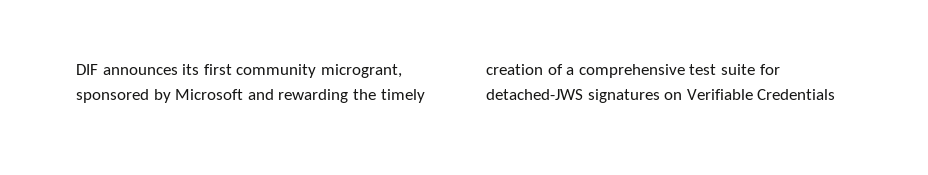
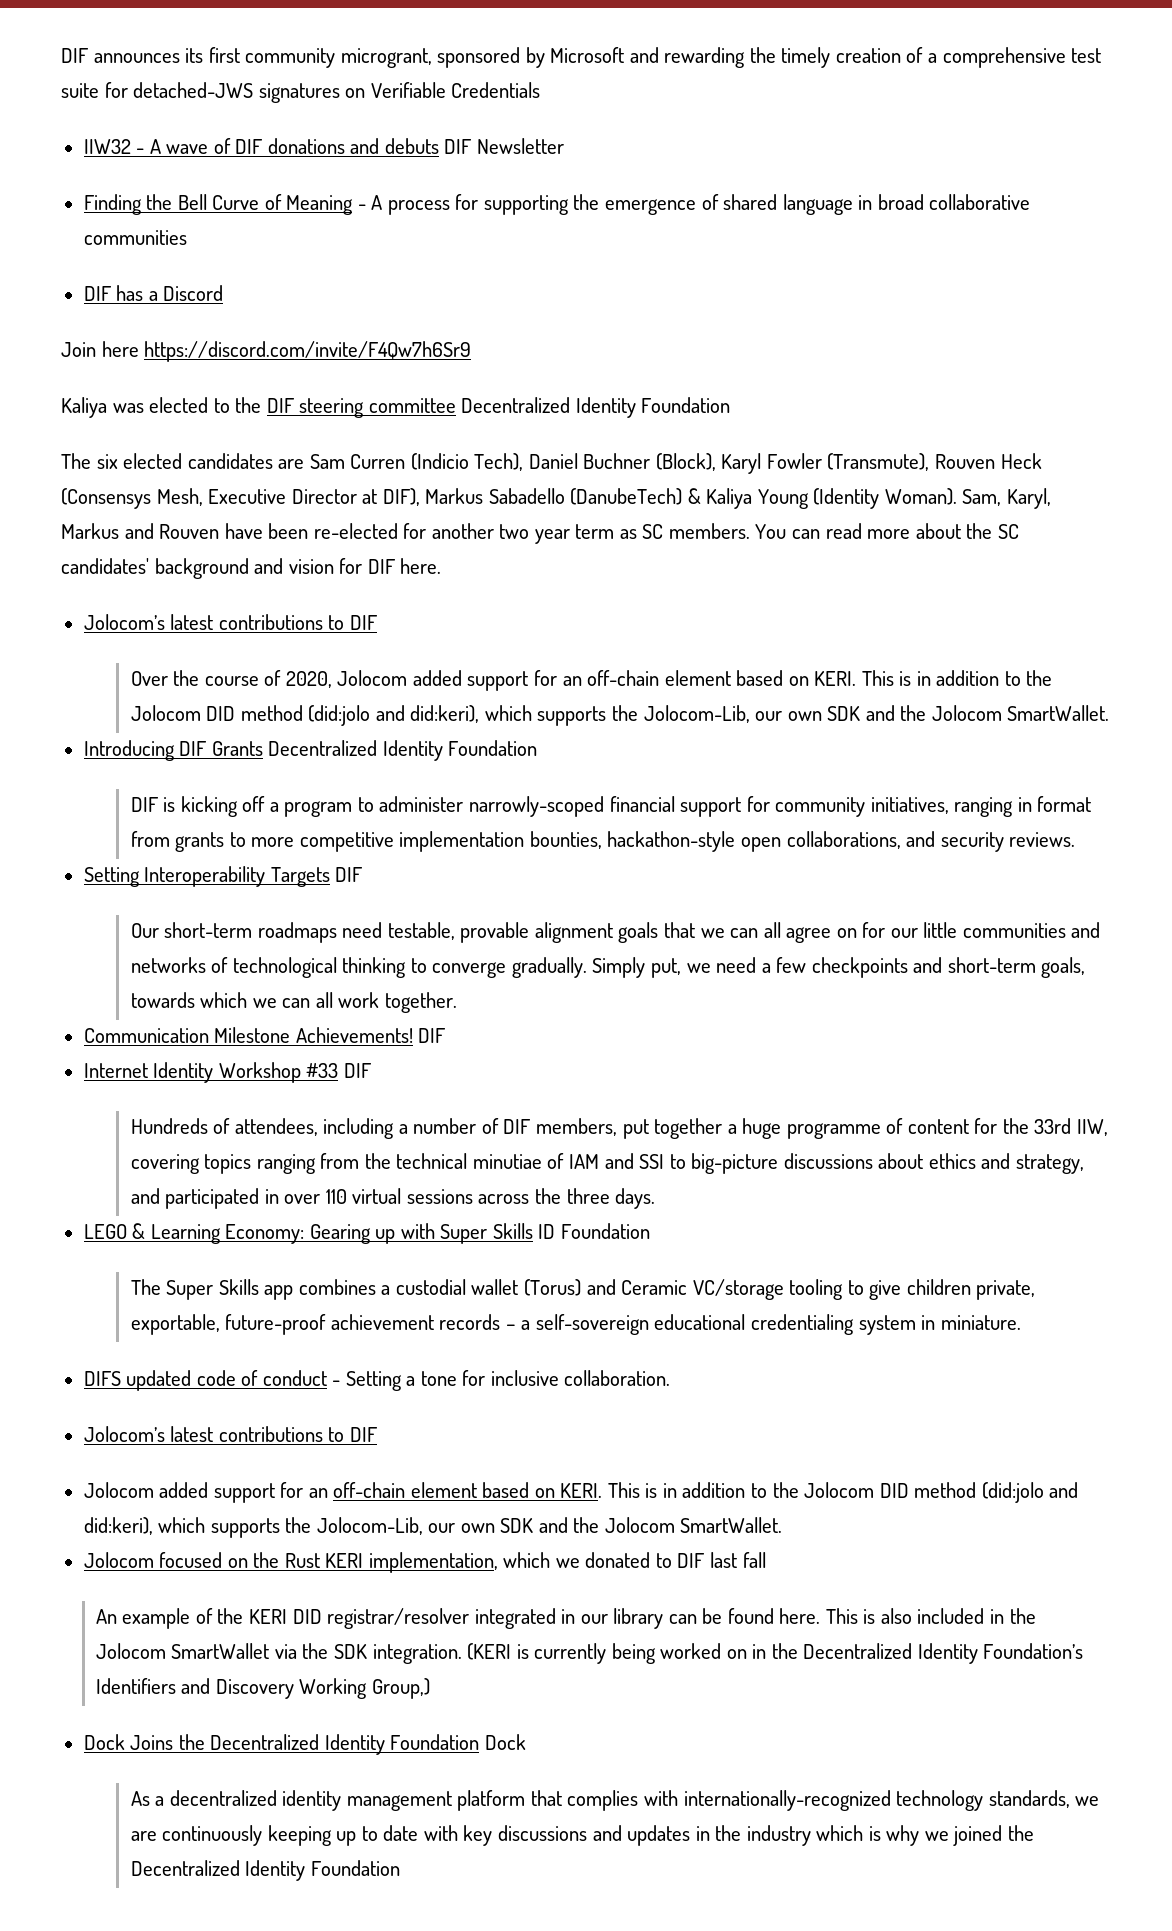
(836, 94) none -> [83,138,564,154] [83,194,1031,215] [83,230,187,245] [83,285,224,301] [61,341,472,362] [61,397,731,418] [61,453,1042,474] [61,488,1051,509] [61,523,1019,544] [61,558,442,579] [83,614,378,630] [130,670,1053,691] [130,705,1110,726] [83,740,538,761] [130,796,1092,817] [130,831,1076,852] [83,866,364,887] [130,922,1101,943] [130,957,1086,978] [130,992,457,1013] [83,1027,447,1043] [83,1062,372,1083] [130,1118,1108,1139] [130,1153,1084,1174] [130,1188,656,1209] [83,1223,650,1244] [130,1279,1036,1300] [130,1314,1021,1335] [83,1370,671,1391] [83,1426,378,1442] [83,1482,1079,1503] [83,1517,783,1538] [83,1552,766,1573] [95,1608,1036,1629] [95,1643,1084,1664] [95,1678,430,1699] [83,1734,526,1755] [130,1790,1100,1811] [130,1825,1034,1846] [130,1860,400,1881] // IIW32 - A wave of DIF donations and debuts DIF Newsletter // Finding the Bell Curve of Meaning - A process for supporting the emergence of shared language in broad collaborative communities // DIF has a Discord // Join here https://discord.com/invite/F4Qw7h6Sr9 // Kaliya was elected to the DIF steering committee Decentralized Identity Foundation // The six elected candidates are Sam Curren (Indicio Tech), Daniel Buchner (Block), Karyl Fowler (Transmute), Rouven Heck (Consensys Mesh, Executive Director at DIF), Markus Sabadello (DanubeTech) & Kaliya Young (Identity Woman). Sam, Karyl, Markus and Rouven have been re-elected for another two year term as SC members. You can read more about the SC candidates' background and vision for DIF here. // Jolocom’s latest contributions to DIF // Over the course of 2020, Jolocom added support for an off-chain element based on KERI. This is in addition to the Jolocom DID method (did:jolo and did:keri), which supports the Jolocom-Lib, our own SDK and the Jolocom SmartWallet. // Introducing DIF Grants Decentralized Identity Foundation // DIF is kicking off a program to administer narrowly-scoped financial support for community initiatives, ranging in format from grants to more competitive implementation bounties, hackathon-style open collaborations, and security reviews. // Setting Interoperability Targets DIF // Our short-term roadmaps need testable, provable alignment goals that we can all agree on for our little communities and networks of technological thinking to converge gradually. Simply put, we need a few checkpoints and short-term goals, towards which we can all work together. // Communication Milestone Achievements! DIF // Internet Identity Workshop #33 DIF // Hundreds of attendees, including a number of DIF members, put together a huge programme of content for the 33rd IIW, covering topics ranging from the technical minutiae of IAM and SSI to big-picture discussions about ethics and strategy, and participated in over 110 virtual sessions across the three days. // LEGO & Learning Economy: Gearing up with Super Skills ID Foundation // The Super Skills app combines a custodial wallet (Torus) and Ceramic VC/storage tooling to give children private, exportable, future-proof achievement records – a self-sovereign educational credentialing system in miniature. // DIFS updated code of conduct - Setting a tone for inclusive collaboration. // Jolocom’s latest contributions to DIF // Jolocom added support for an off-chain element based on KERI. This is in addition to the Jolocom DID method (did:jolo and did:keri), which supports the Jolocom-Lib, our own SDK and the Jolocom SmartWallet. // Jolocom focused on the Rust KERI implementation, which we donated to DIF last fall // An example of the KERI DID registrar/resolver integrated in our library can be found here. This is also included in the Jolocom SmartWallet via the SDK integration. (KERI is currently being worked on in the Decentralized Identity Foundation’s Identifiers and Discovery Working Group,) // Dock Joins the Decentralized Identity Foundation Dock // As a decentralized identity management platform that complies with internationally-recognized technology standards, we are continuously keeping up to date with key discussions and updates in the industry which is why we joined the Decentralized Identity Foundation

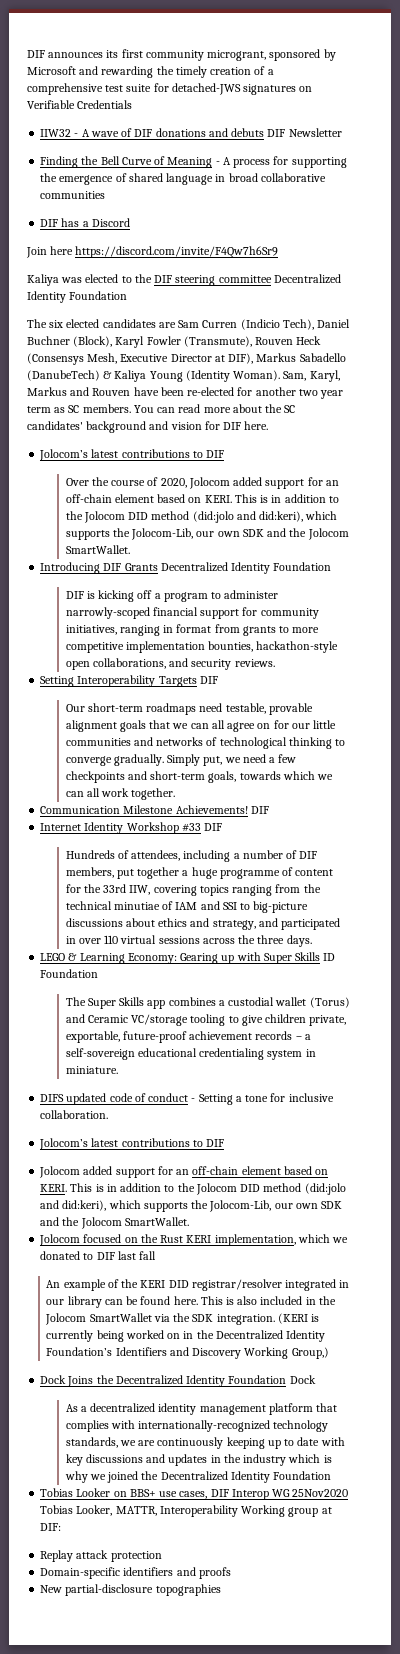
(400, 1868) none -> [40,1488,349,1500] [40,1505,332,1517] [40,1523,62,1531] [40,1550,162,1562] [40,1567,231,1579] [40,1584,221,1596] // Tobias Looker on BBS+ use cases, DIF Interop WG 25Nov2020 Tobias Looker, MATTR, Interoperability Working group at DIF: // Replay attack protection // Domain-specific identifiers and proofs // New partial-disclosure topographies

